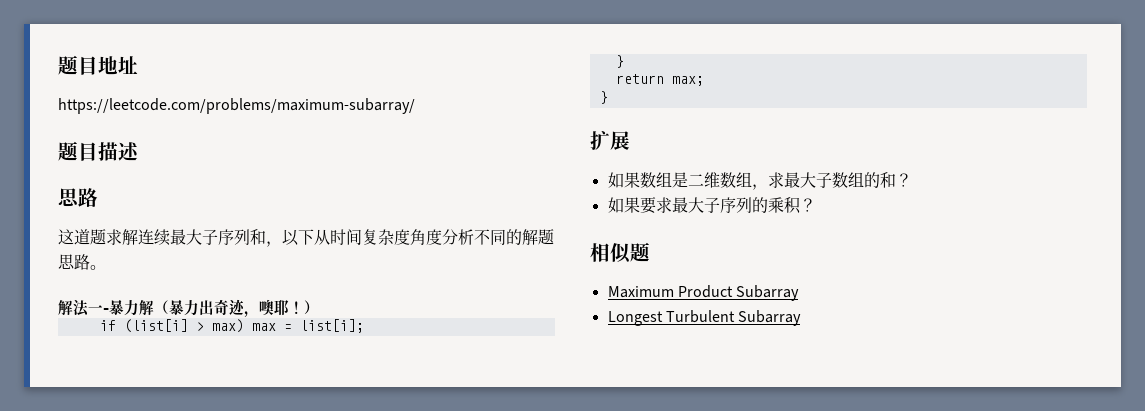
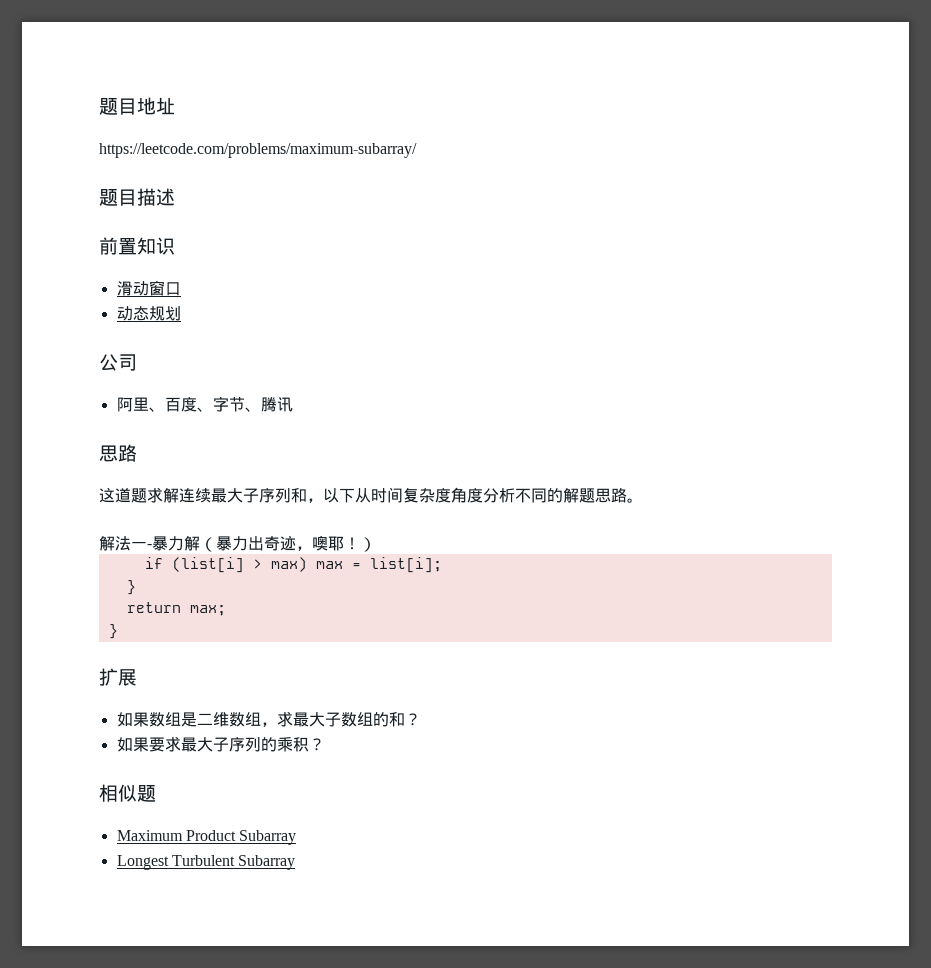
(139, 151) none -> [99,237,175,255] [116,280,181,296] [116,306,181,321] [99,354,137,371] [116,396,293,412] // 前置知识 // 滑动窗口 // 动态规划 // 公司 // 阿里、百度、字节、腾讯

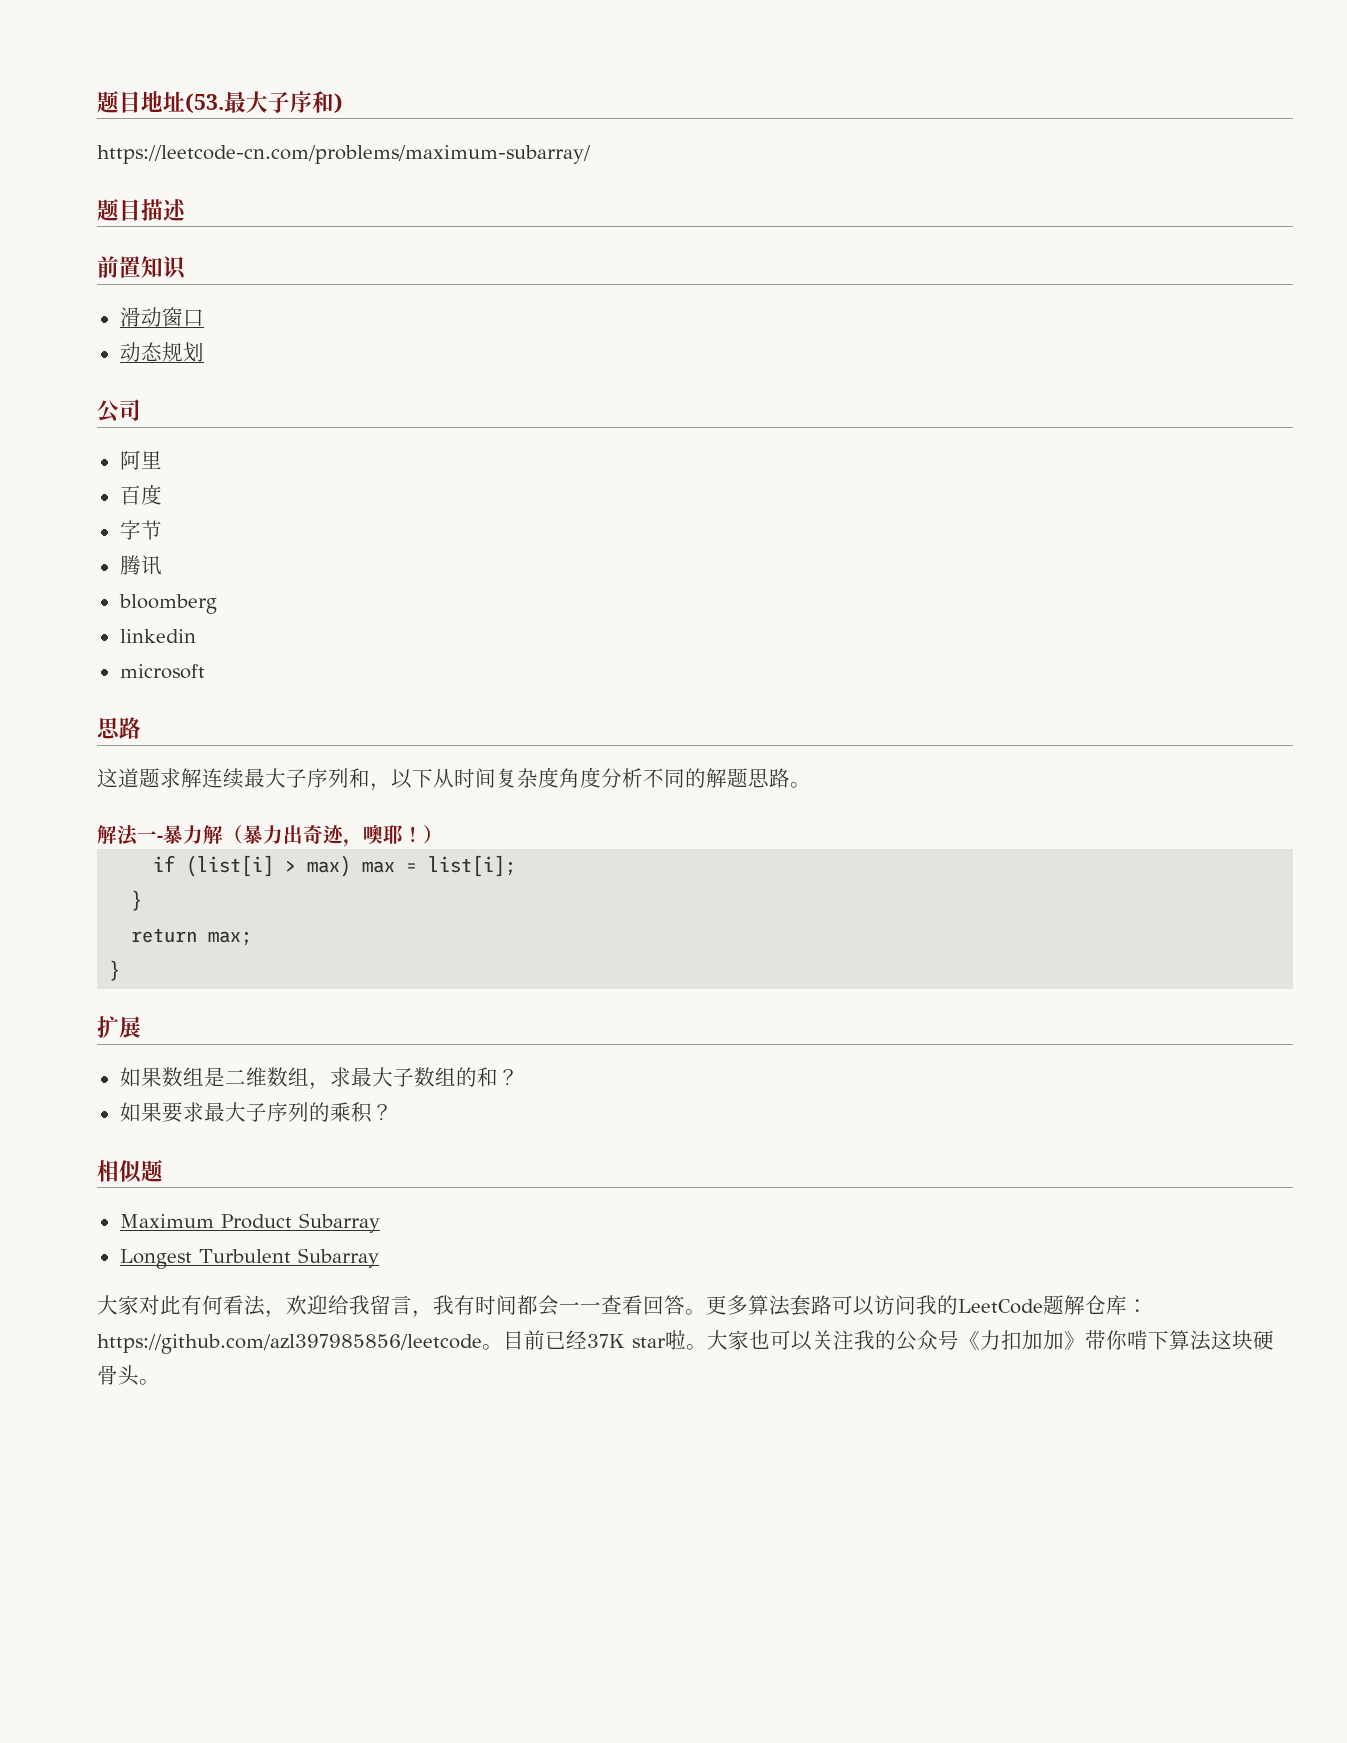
[99,143,417,158] // https://leetcode.com/problems/maximum-subarray/ -> [185,91,343,113] [97,145,591,164] (53.最大子序和) // https://leetcode-cn.com/problems/maximum-subarray/
[148,407,165,412] 、 -> (162, 460) //
[196,407,213,412] 、 -> (162, 494) //
[244,407,261,412] 、 -> (162, 530) //
(293, 404) none -> [118,594,217,614] [119,629,196,643] [119,664,205,679] // bloomberg // linkedin // microsoft
(296, 862) none -> [97,1295,1148,1318] [97,1330,1274,1354] [97,1365,160,1386] // 大家对此有何看法，欢迎给我留言，我有时间都会一一查看回答。更多算法套路可以访问我的LeetCode题解仓库：https://github.com/azl397985856/leetcode。目前已经37K star啦。大家也可以关注我的公众号《力扣加加》带你啃下算法这块硬骨头。

